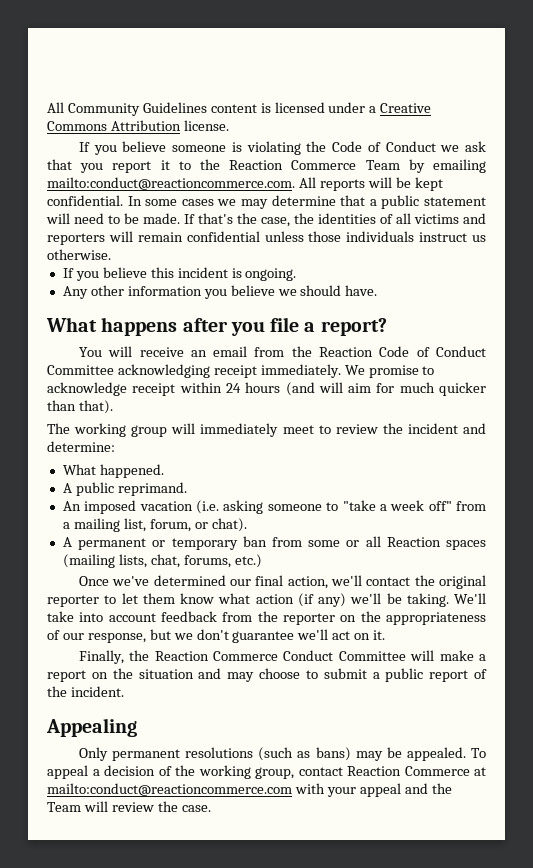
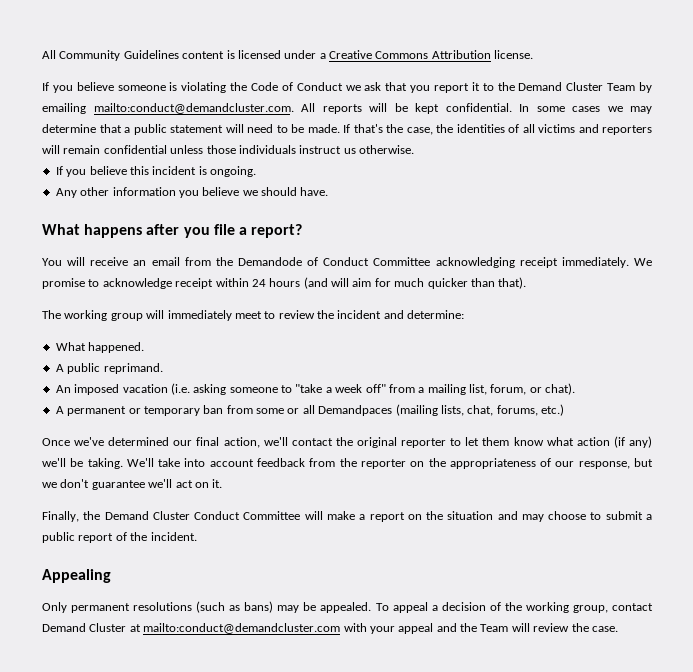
[229,160,357,170] Reaction Commerce -> [518,82,604,91] Demand Cluster
[47,177,295,190] mailto:conduct@reactioncommerce.com. -> [93,103,294,114] mailto:conduct@demandcluster.com.
[319,346,410,357] Reaction Code -> [237,257,302,266] Demandode
[386,537,486,550] Reaction spaces -> [318,405,393,416] Demandpaces
[154,651,279,661] Reaction Commerce -> [104,511,190,520] Demand Cluster
[347,766,486,776] [47,783,292,796] Reaction Commerce at mailto:conduct@reactioncommerce.com -> [42,623,341,634] Demand Cluster at mailto:conduct@demandcluster.com

